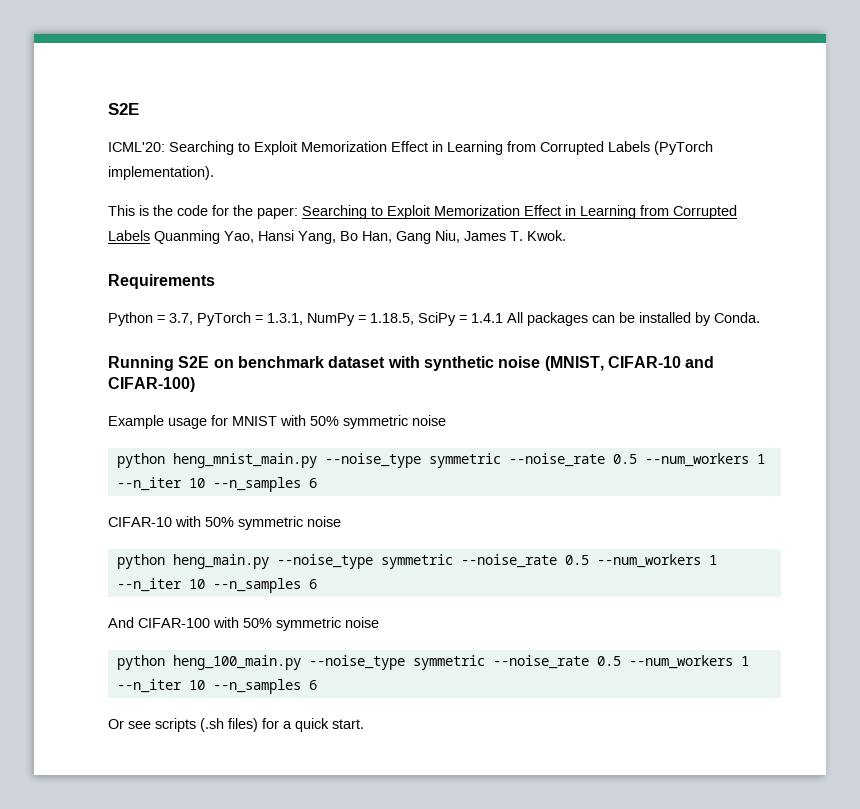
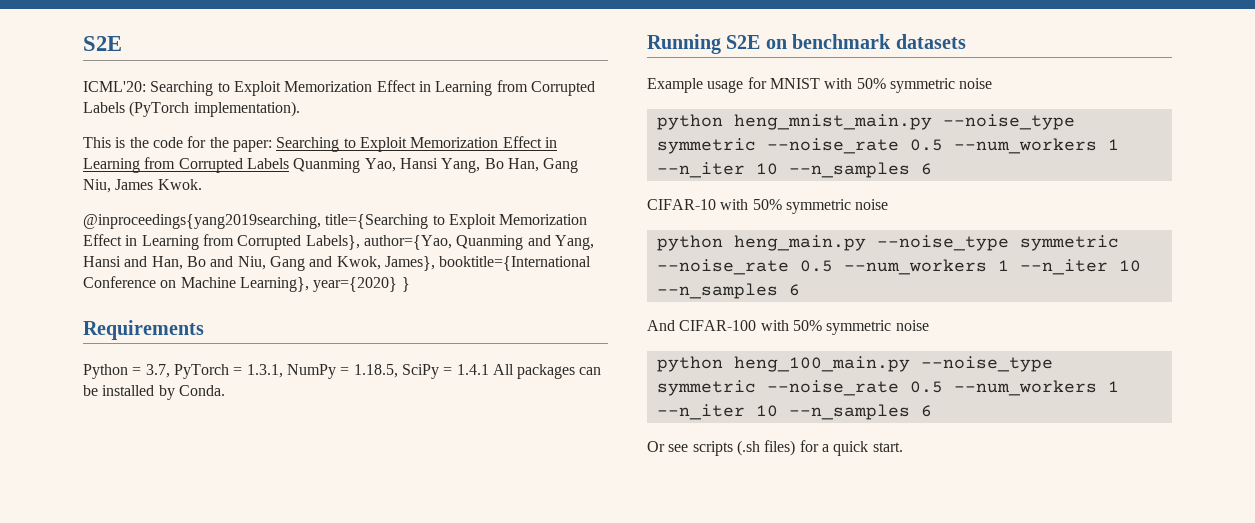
[510,231,523,241] T. -> (154, 184) none
(566, 235) none -> [83,214,588,229] [83,234,594,250] [83,256,592,271] [83,276,410,292] // @inproceedings{yang2019searching, title={Searching to Exploit Memorization Effect in Learning from Corrupted Labels}, author={Yao, Quanming and Yang, Hansi and Han, Bo and Niu, Gang and Kwok, James}, booktitle={International Conference on Machine Learning}, year={2020} }
[328,356,715,371] [108,377,195,392] dataset with synthetic noise (MNIST, CIFAR-10 and CIFAR-100) -> [895,34,966,49] datasets

